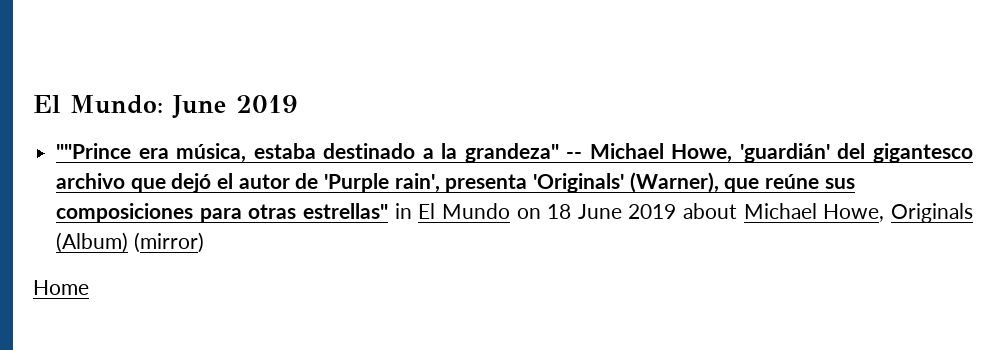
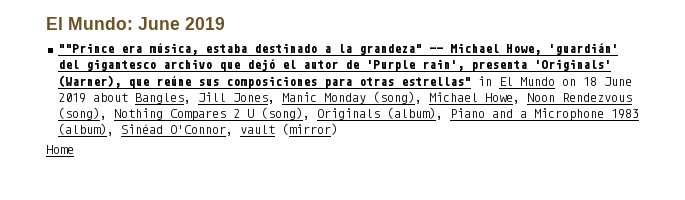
[743,203,973,223] [56,232,129,253] Michael Howe, Originals (Album) -> [134,91,632,104] [57,107,639,121] [57,123,275,136] Bangles, Jill Jones, Manic Monday (song), Michael Howe, Noon Rendezvous (song), Nothing Compares 2 U (song), Originals (album), Piano and a Microphone 1983 (album), Sinéad O'Connor, vault

